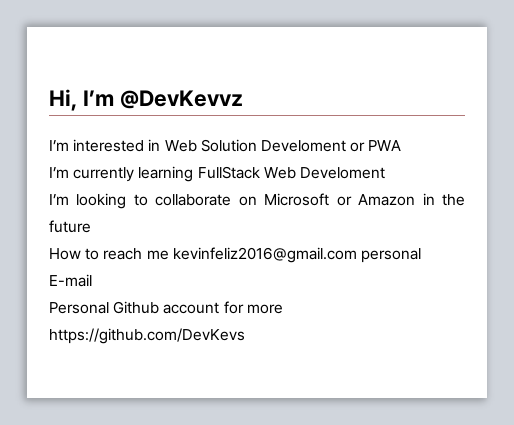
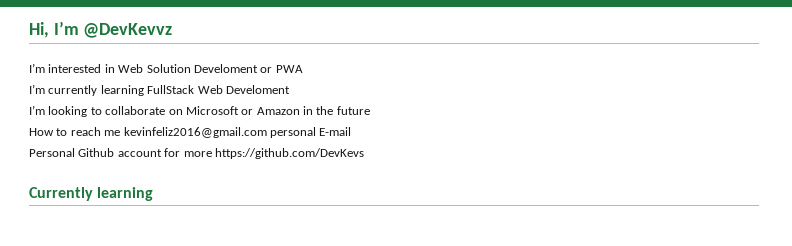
(245, 336) none -> [29,187,154,201] // Currently learning

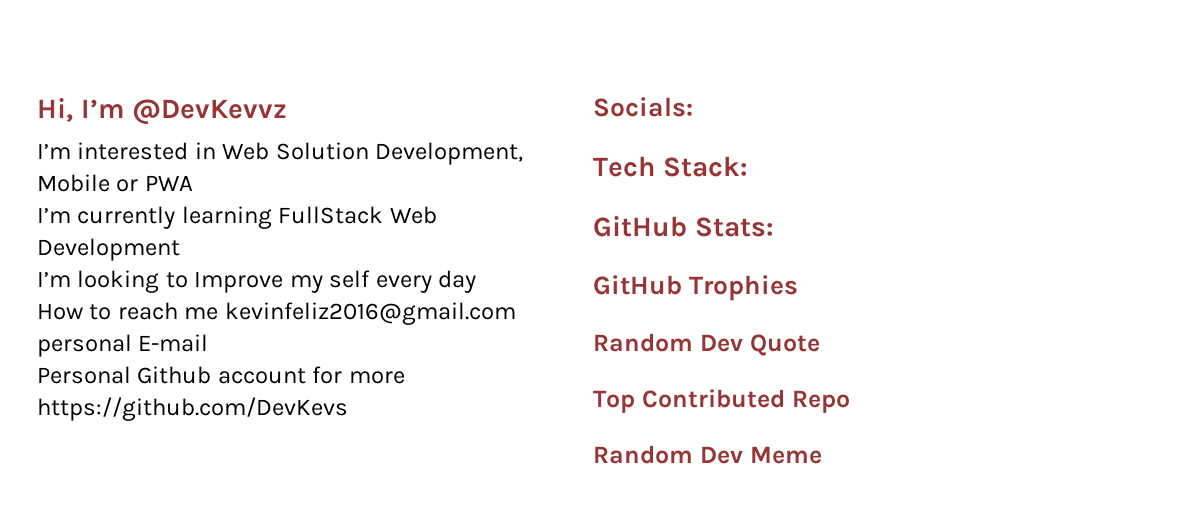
[193,64,258,73] Develoment -> [375,142,524,165] [37,174,110,192] Development, Mobile
[225,85,290,94] Develoment -> [37,238,180,261] Development
[105,106,370,115] collaborate on Microsoft or Amazon in the future -> [194,270,477,293] Improve my self every day
[29,187,154,201] Currently learning -> [593,97,693,117] [593,156,748,177] [593,216,774,237] [593,275,799,301] [593,333,820,356] [593,389,850,413] [593,445,822,464] Socials: // Tech Stack: // GitHub Stats: // GitHub Trophies // Random Dev Quote // Top Contributed Repo // Random Dev Meme

